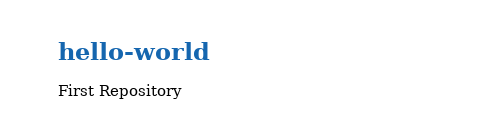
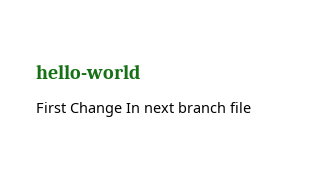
[99,84,182,99] Repository -> [70,102,251,117] Change In next branch file

